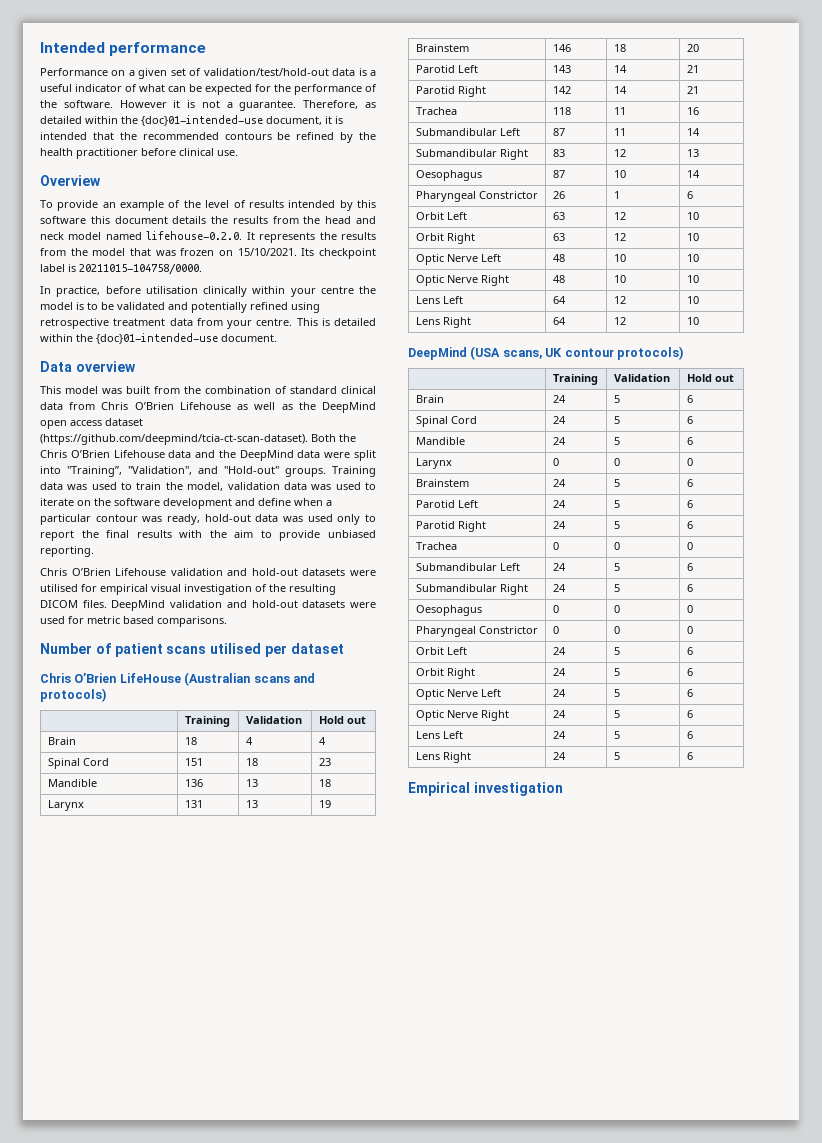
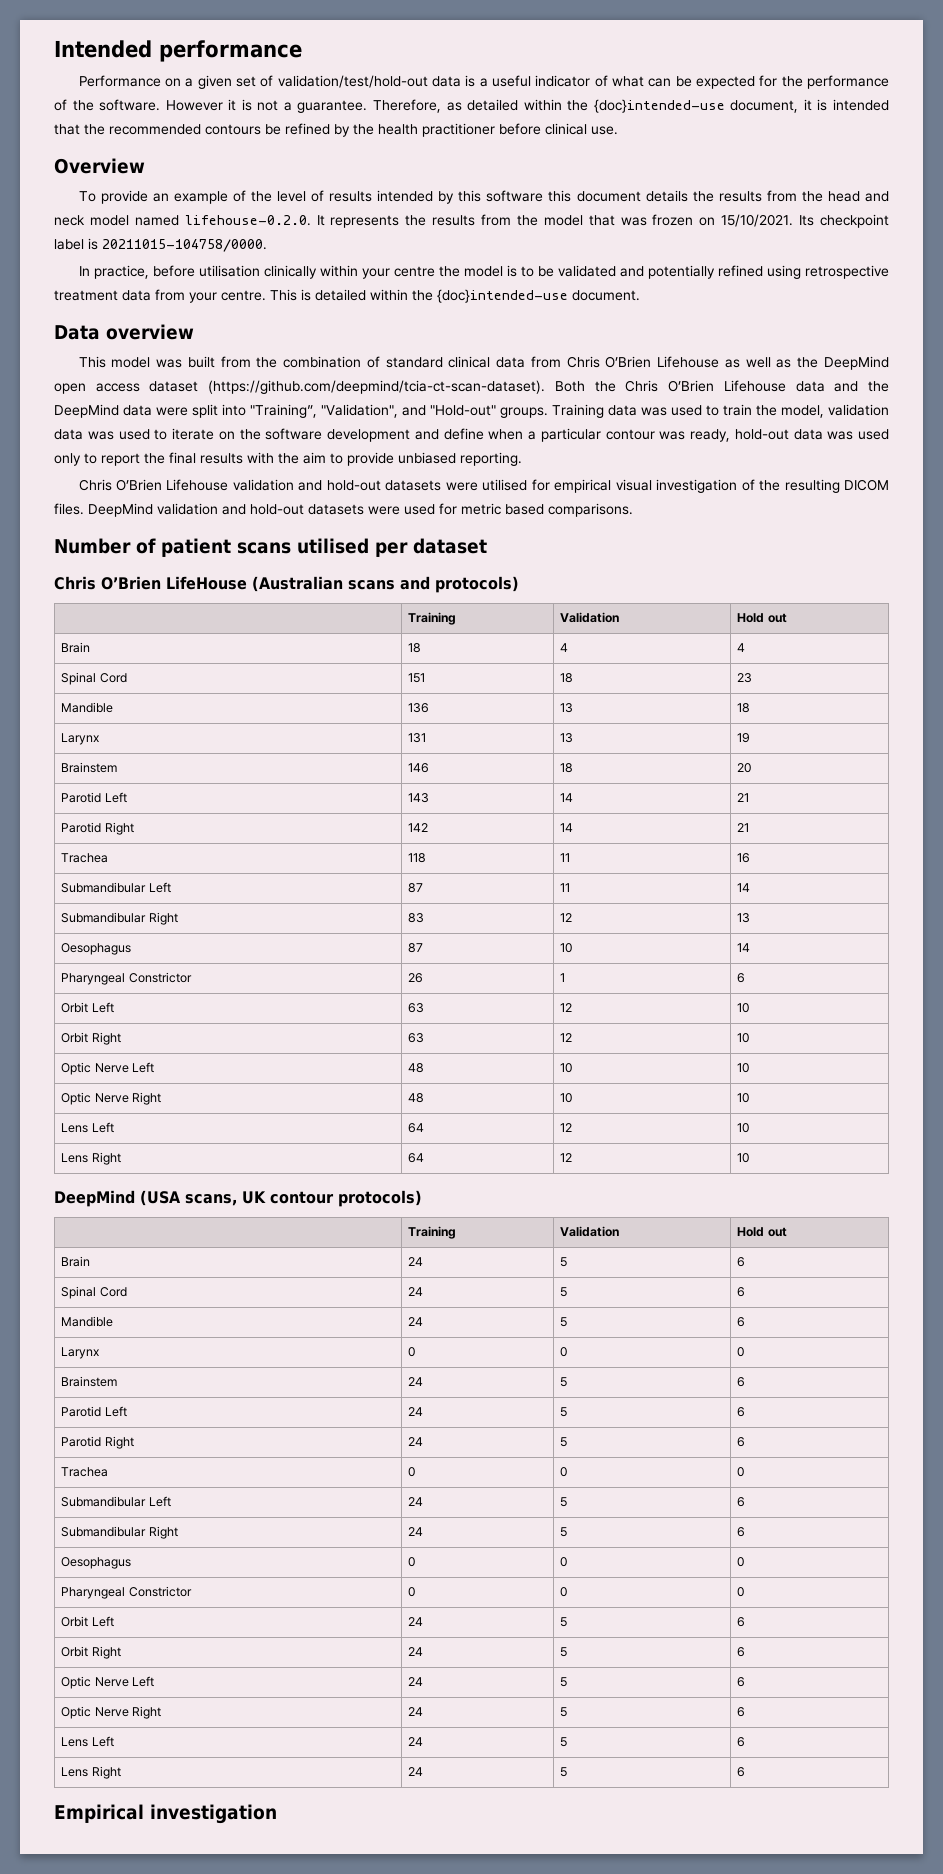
[141,115,263,126] {doc}01-intended-use -> [593,99,725,113] {doc}intended-use
[96,333,218,344] {doc}01-intended-use -> [437,289,568,303] {doc}intended-use

